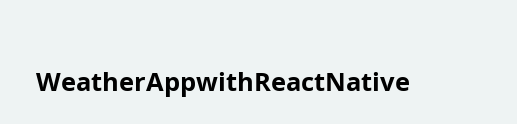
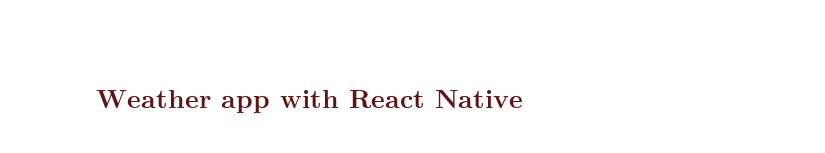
[36,72,410,97] WeatherAppwithReactNative -> [96,90,523,113] Weather app with React Native

